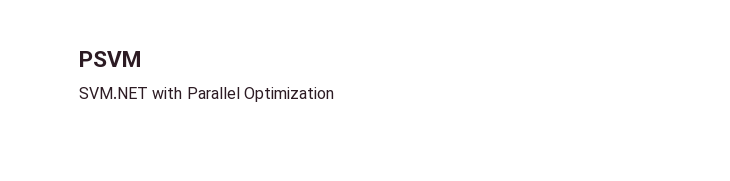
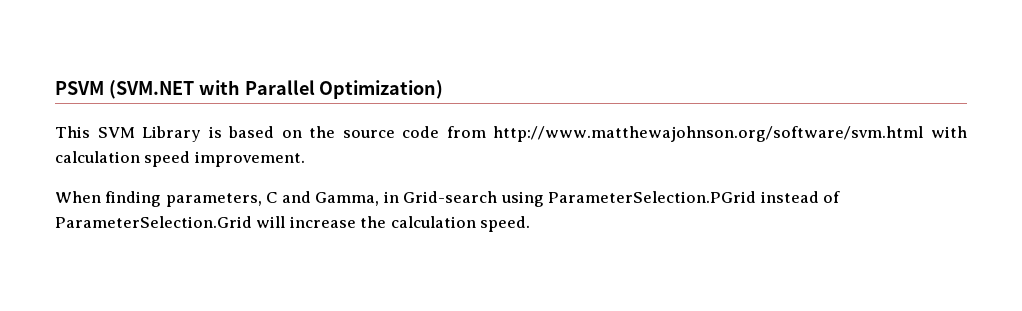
[79,87,148,99] // SVM.NET -> [108,80,194,99] (SVM.NET
[243,87,334,102] Optimization -> [319,80,444,99] [55,126,967,142] [55,151,305,167] [55,191,841,207] [55,216,531,232] Optimization) // This SVM Library is based on the source code from http://www.matthewajohnson.org/software/svm.html with calculation speed improvement. // When finding parameters, C and Gamma, in Grid-search using ParameterSelection.PGrid instead of ParameterSelection.Grid will increase the calculation speed.

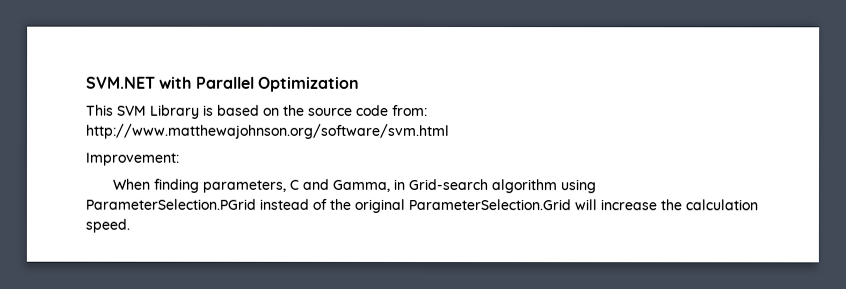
[55,80,194,99] PSVM (SVM.NET -> [86,76,156,89] SVM.NET
[319,80,444,99] Optimization) -> [257,76,360,92] Optimization
[446,126,486,138] from -> [392,104,428,117] from:
[931,126,967,138] [55,151,305,167] with calculation speed improvement. -> [85,152,179,166] // Improvement:
(498, 197) none -> [491,179,558,194] algorithm
(841, 197) none -> [329,198,405,213] the original

